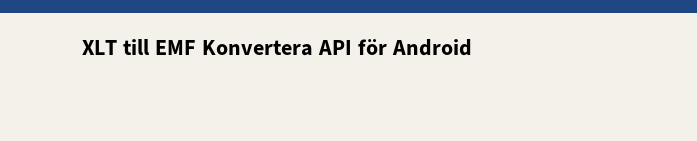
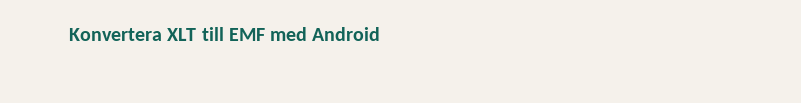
(82, 47) none -> [69,28,162,41] Konvertera
[201,39,387,56] Konvertera API för -> [270,27,308,41] med

